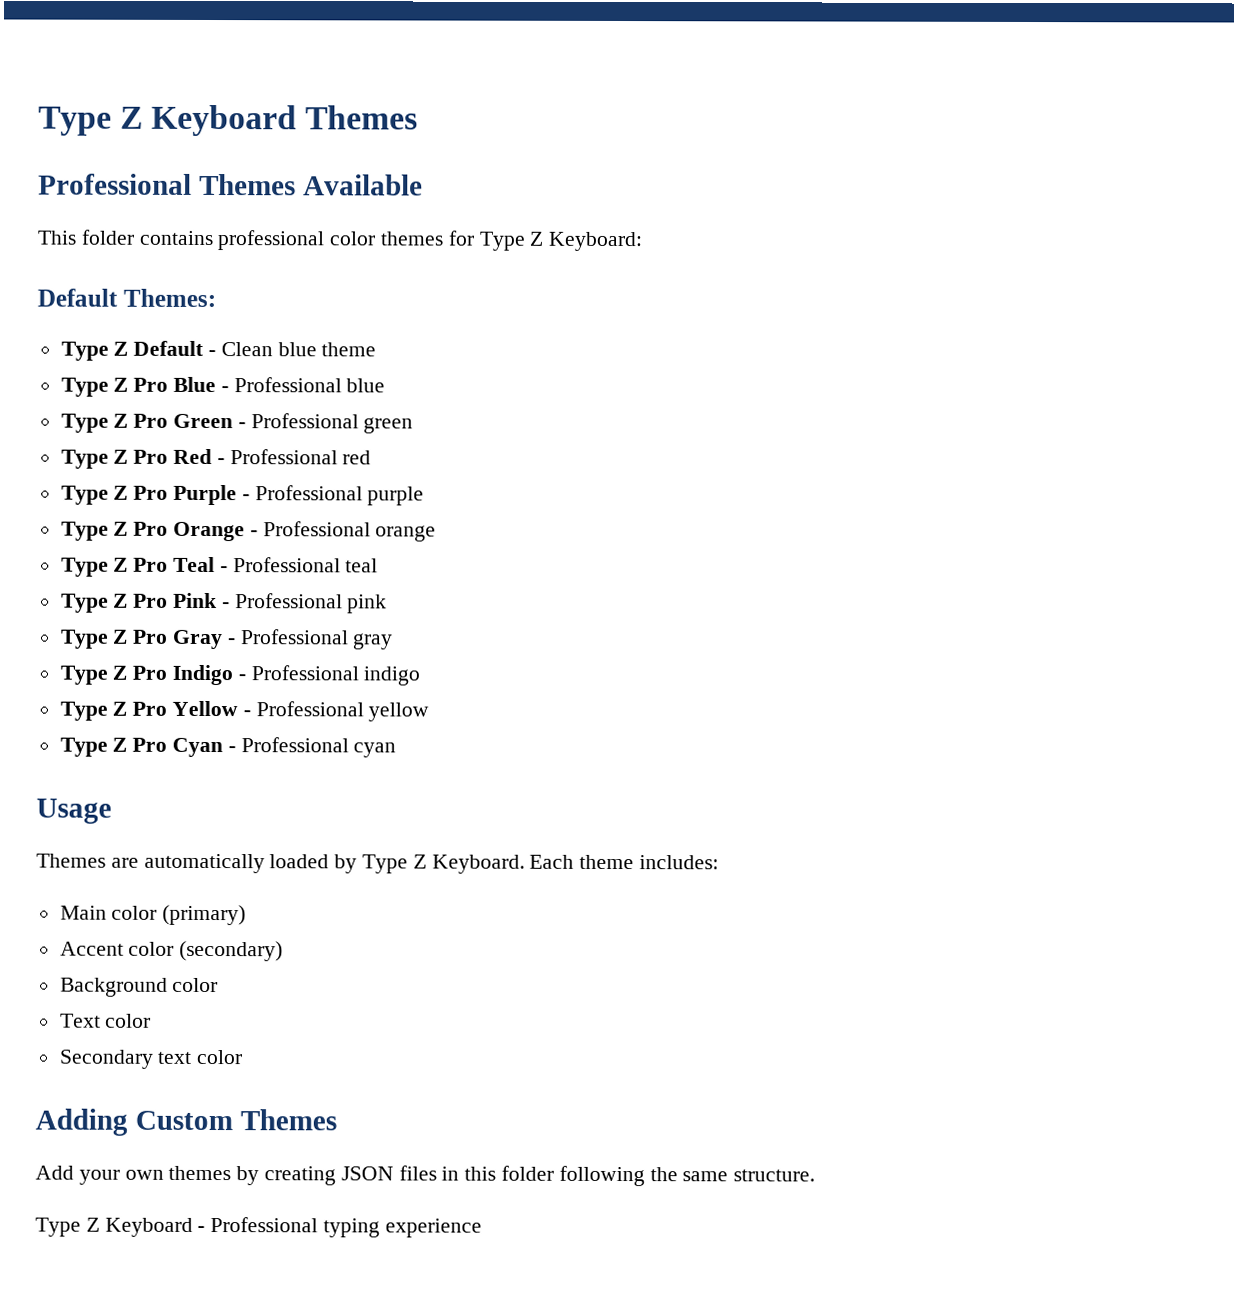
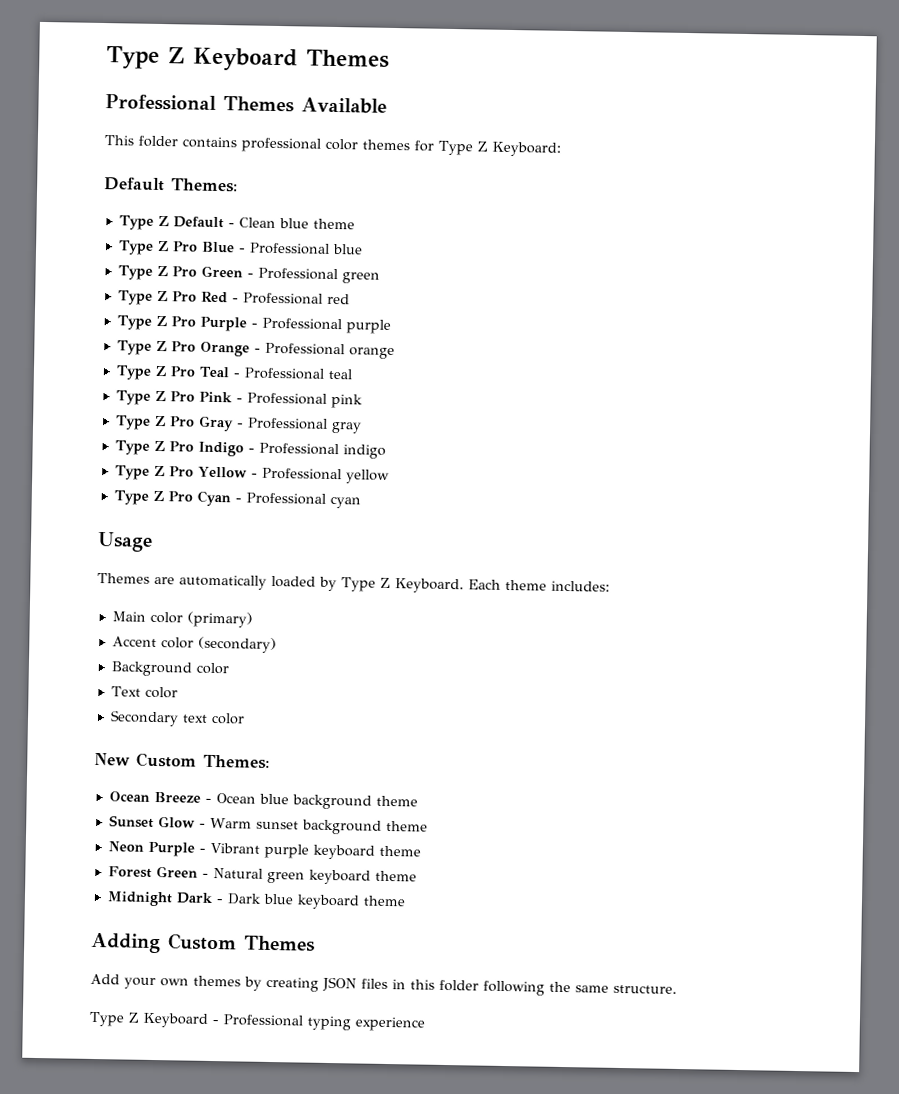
(244, 1057) none -> [94,752,270,769] [108,791,418,810] [108,815,428,835] [107,841,421,860] [107,866,417,885] [106,891,406,910] // New Custom Themes: // Ocean Breeze - Ocean blue background theme // Sunset Glow - Warm sunset background theme // Neon Purple - Vibrant purple keyboard theme // Forest Green - Natural green keyboard theme // Midnight Dark - Dark blue keyboard theme

